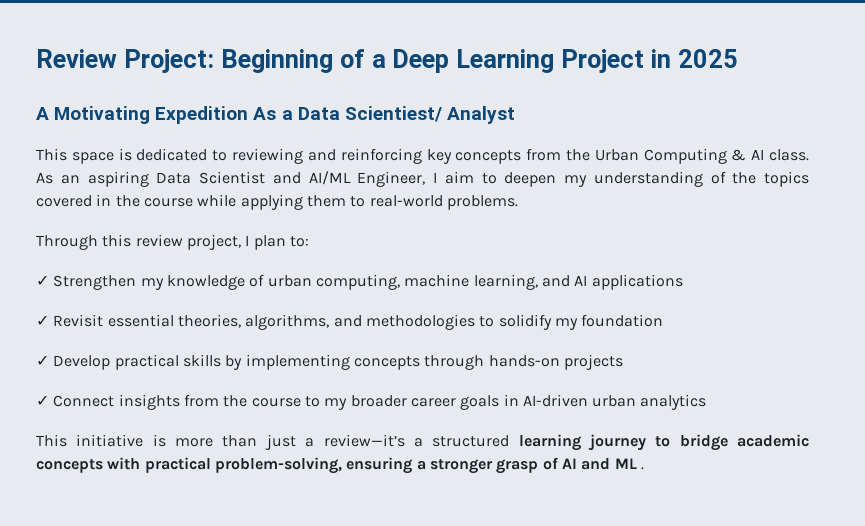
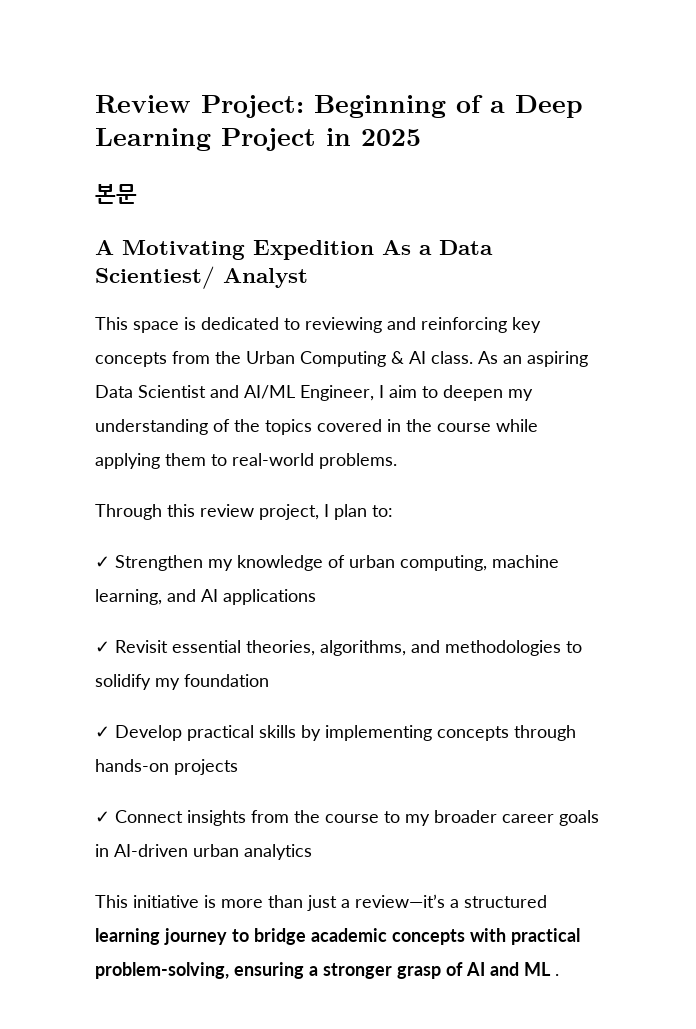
(738, 58) none -> [95,184,137,204] // 본문

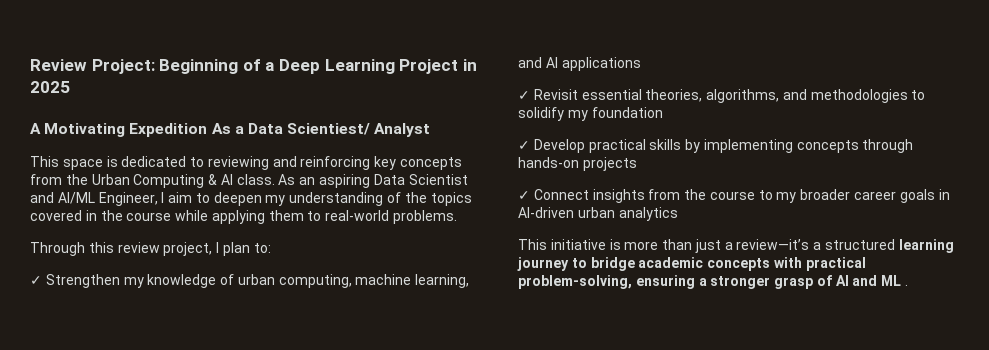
[95,184,137,204] // 본문 -> (70, 87) none

